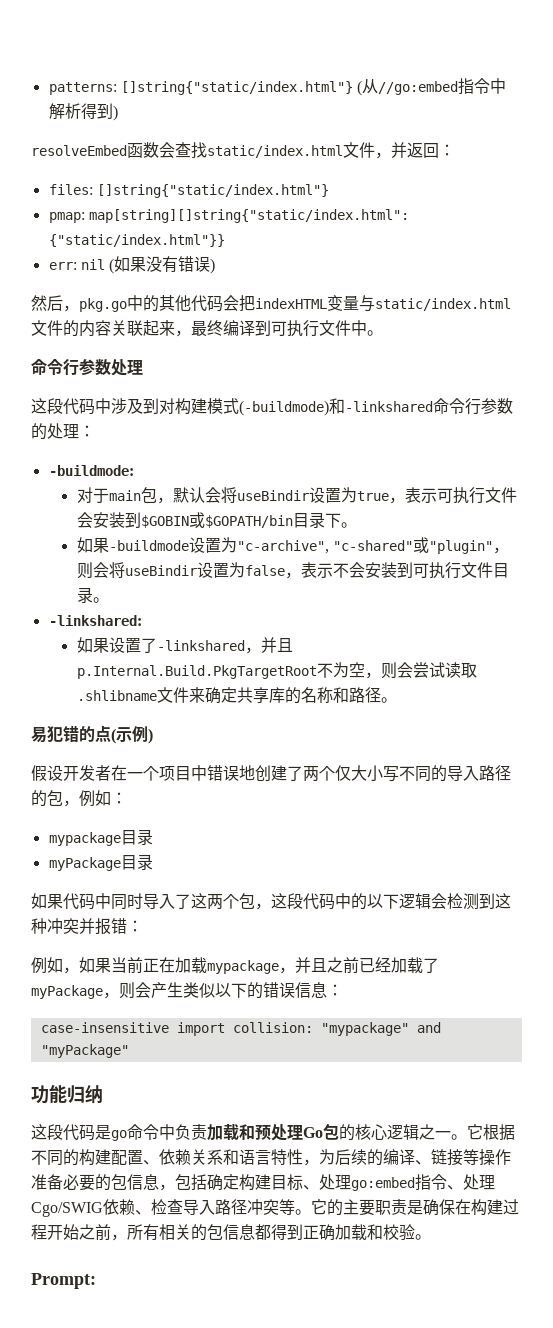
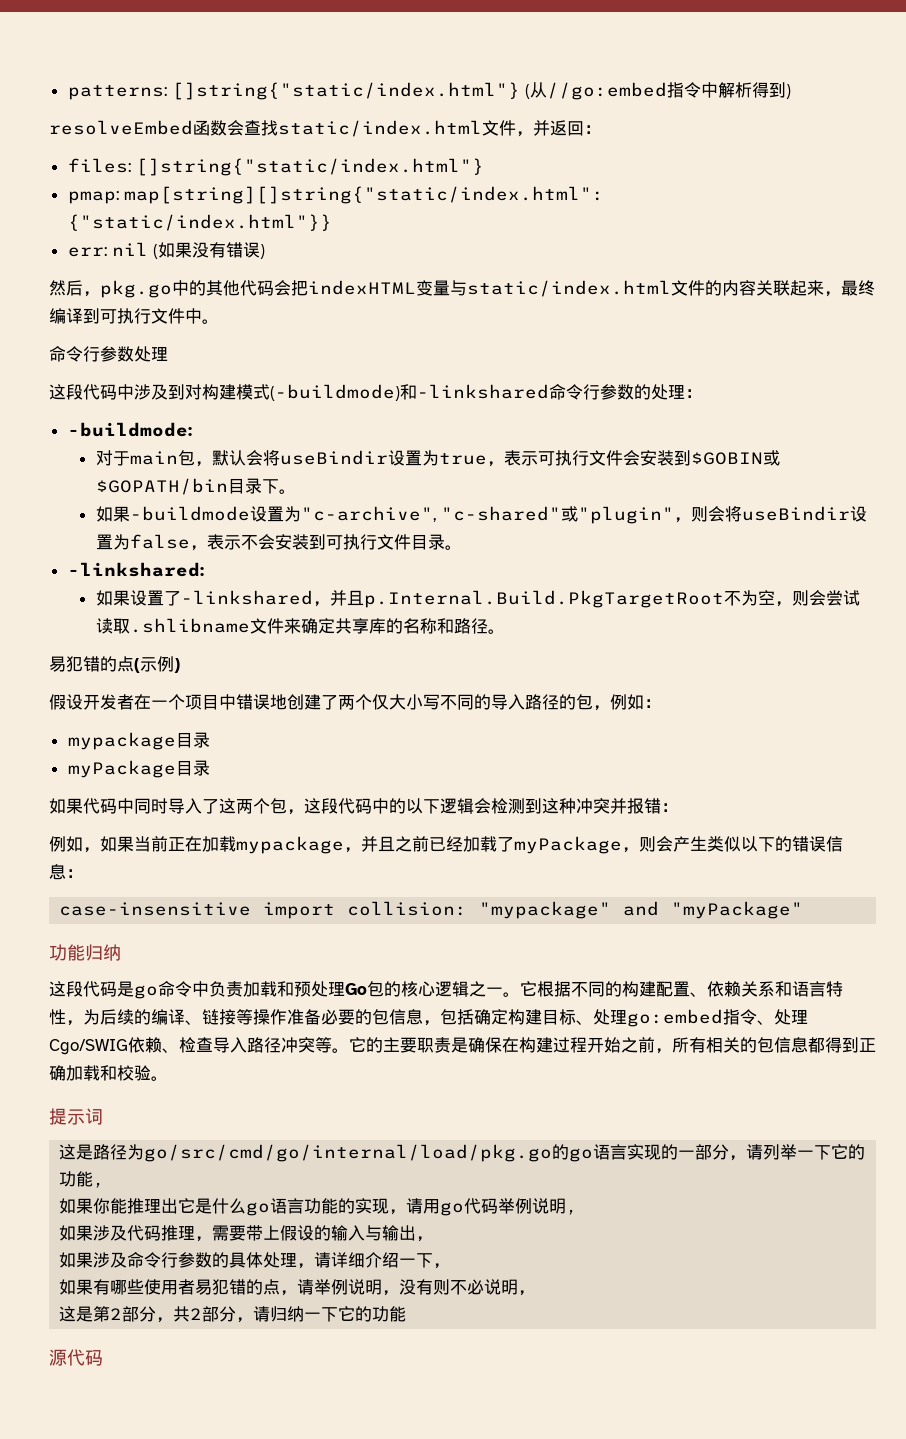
[31,1273,96,1289] Prompt: -> [49,1108,103,1125] [59,1144,866,1162] [59,1171,106,1188] [59,1198,579,1216] [59,1225,434,1242] [59,1252,451,1269] [59,1279,536,1296] [59,1306,407,1323] [49,1349,103,1366] 提示词 // 这是路径为go/src/cmd/go/internal/load/pkg.go的go语言实现的一部分，请列举一下它的功能, // 如果你能推理出它是什么go语言功能的实现，请用go代码举例说明, // 如果涉及代码推理，需要带上假设的输入与输出， // 如果涉及命令行参数的具体处理，请详细介绍一下， // 如果有哪些使用者易犯错的点，请举例说明，没有则不必说明， // 这是第2部分，共2部分，请归纳一下它的功能 // 源代码

